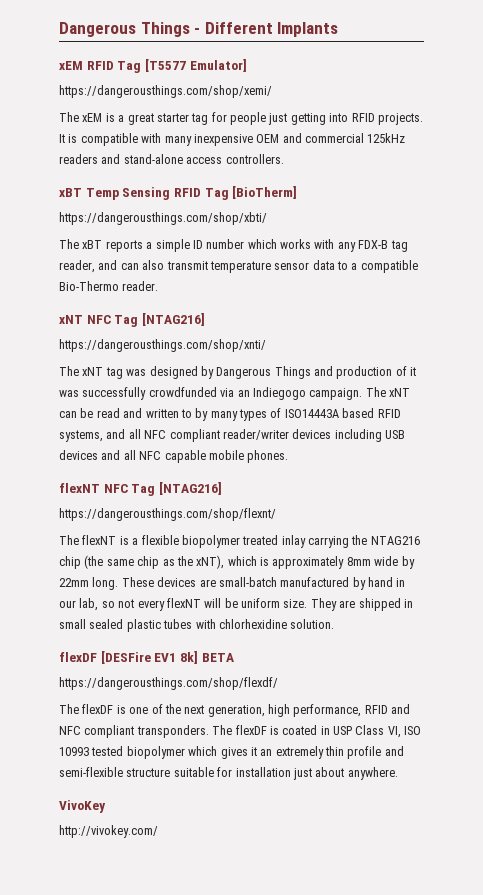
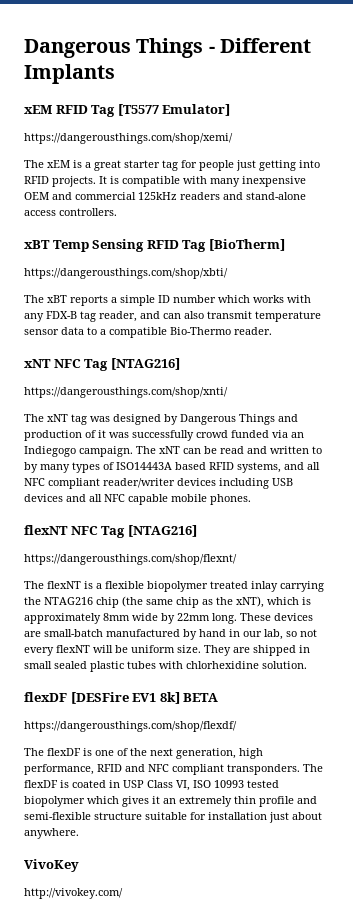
[148,387,217,397] crowdfunded -> [196,430,269,438] crowd funded

